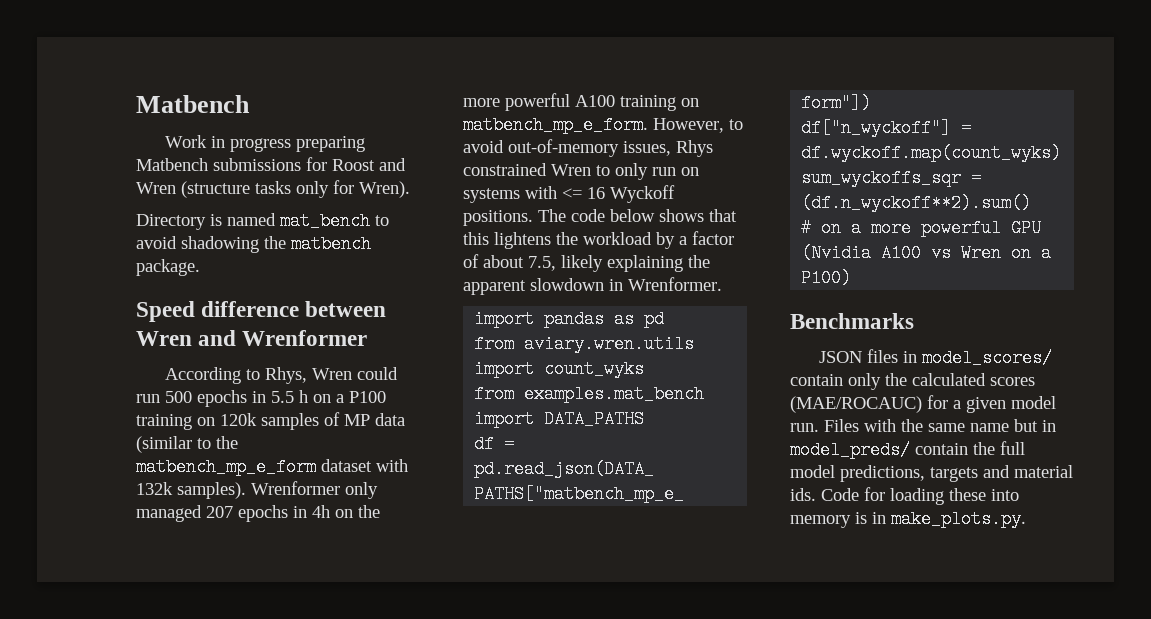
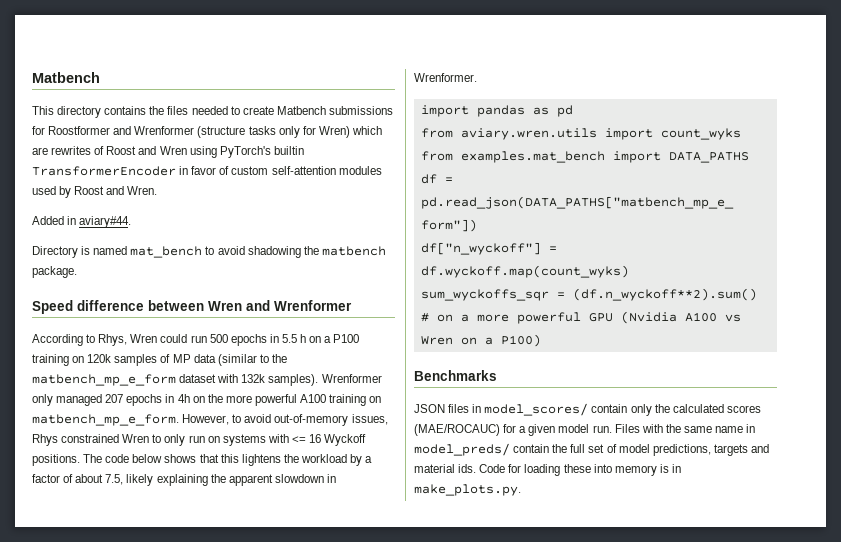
[164,135,365,152] [136,157,406,171] [136,180,410,198] Work in progress preparing Matbench submissions for Roost and Wren (structure tasks only for Wren). -> [32,106,393,118] [32,126,382,138] [32,146,304,158] [32,166,382,176] [32,186,158,198] [32,216,132,228] This directory contains the files needed to create Matbench submissions for Roostformer and Wrenformer (structure tasks only for Wren) which are rewrites of Roost and Wren using PyTorch's builtin TransformerEncoder in favor of custom self-attention modules used by Roost and Wren. // Added in aviary#44.
[1014,419,1038,432] but -> (744, 429) none
(1025, 448) none -> [588,444,617,453] set of

